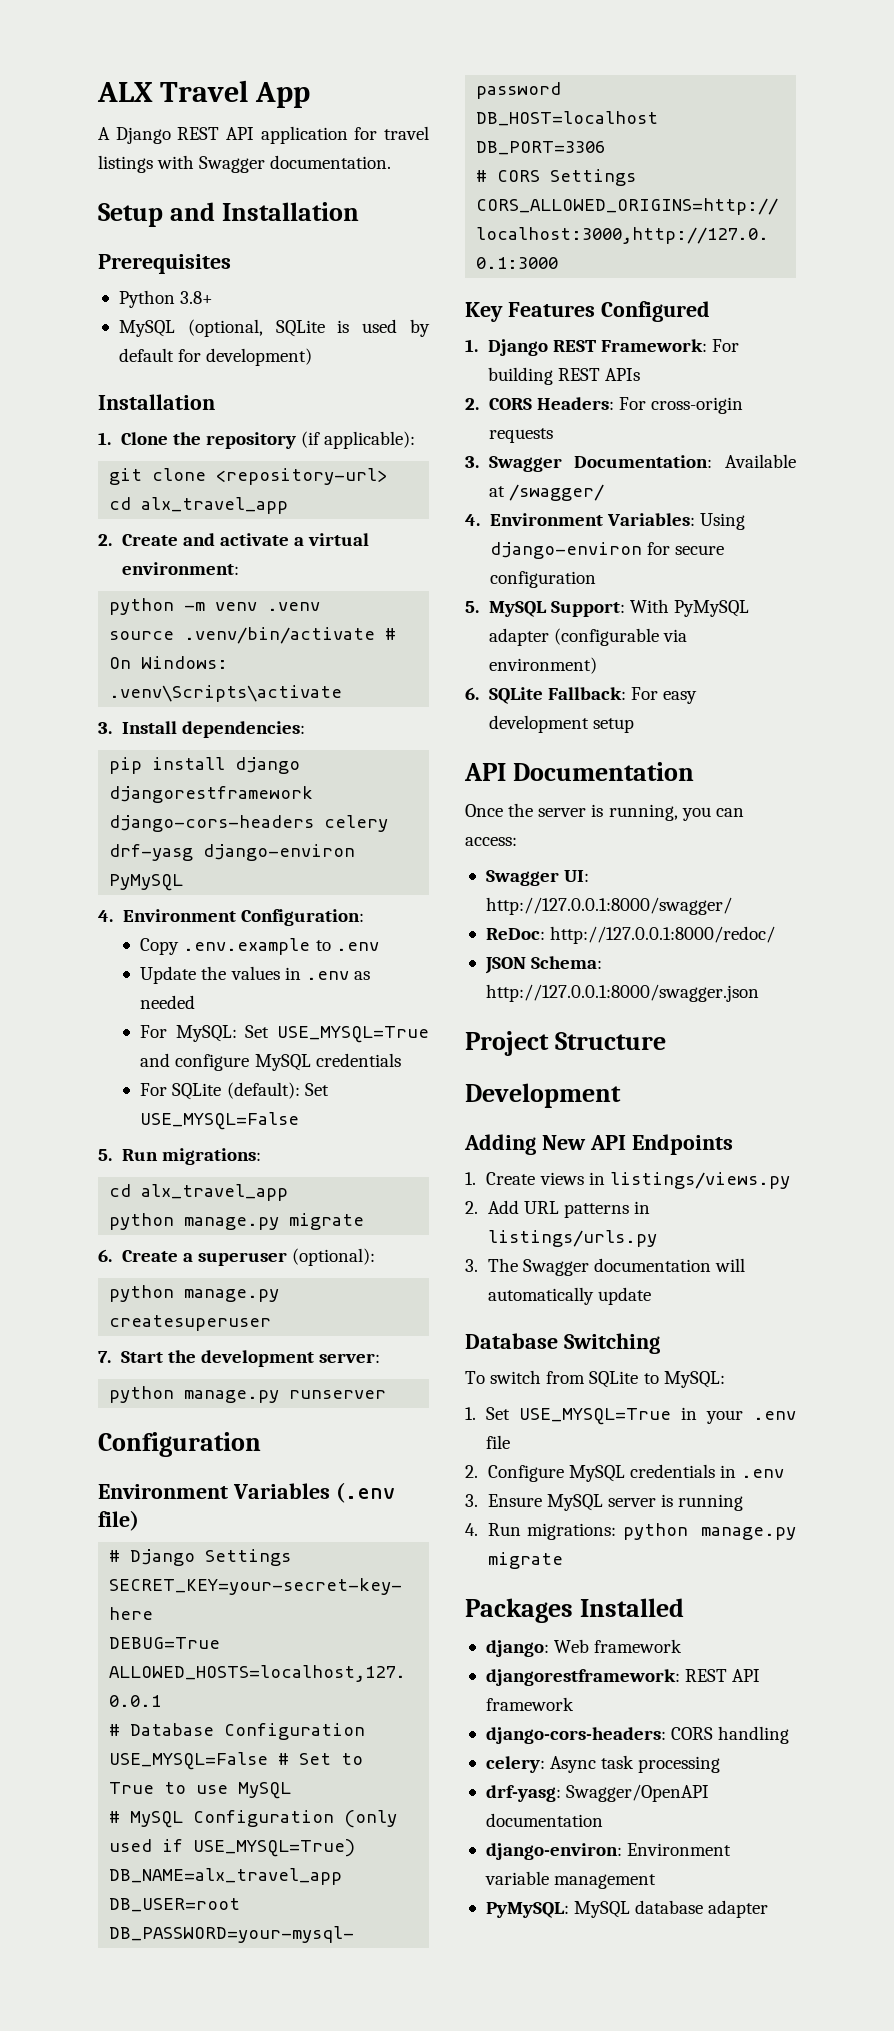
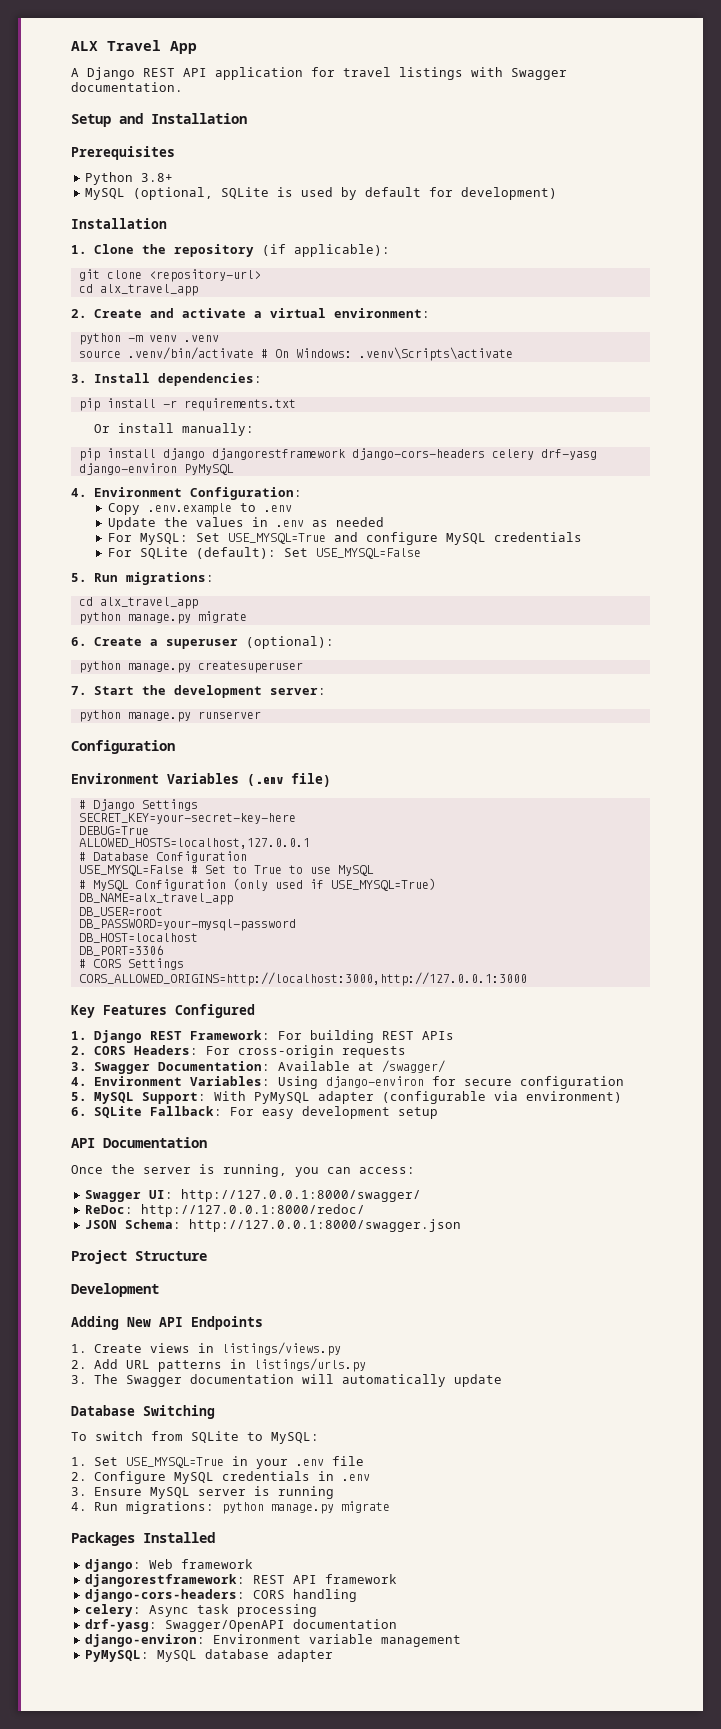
(305, 729) none -> [78,398,296,411] [93,423,254,436] // pip install -r requirements.txt // Or install manually:

